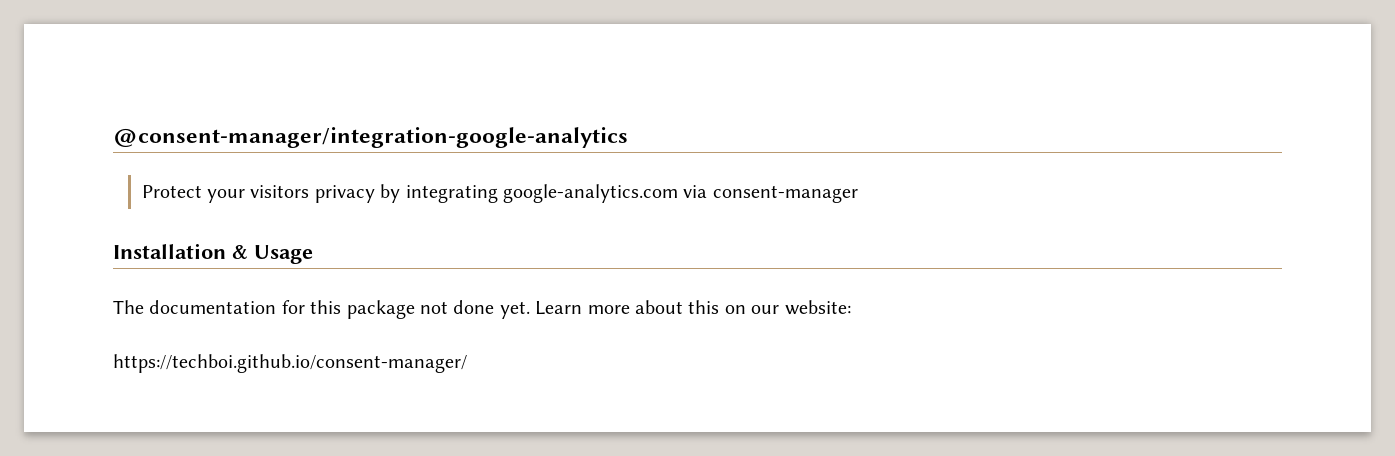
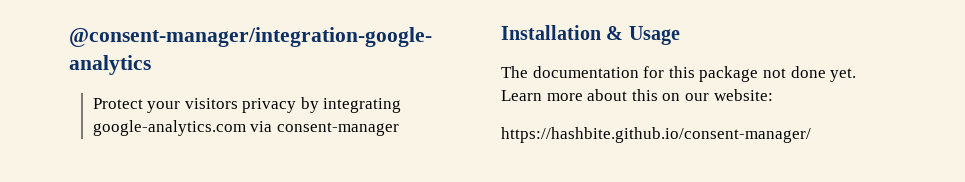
[113,354,467,373] https://techboi.github.io/consent-manager/ -> [501,127,811,143] https://hashbite.github.io/consent-manager/

